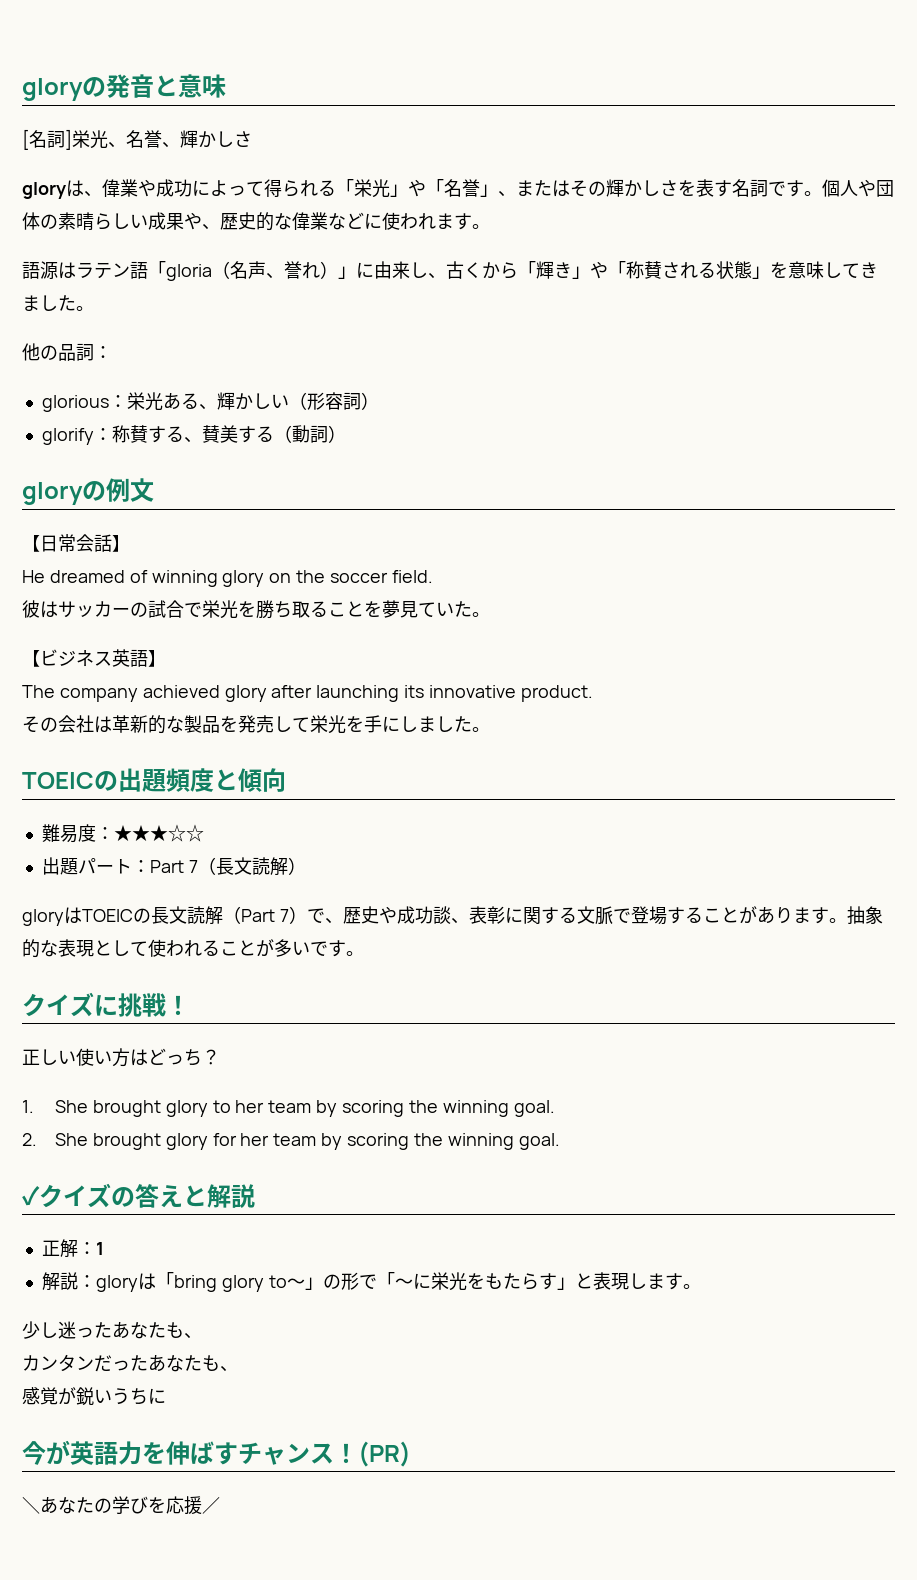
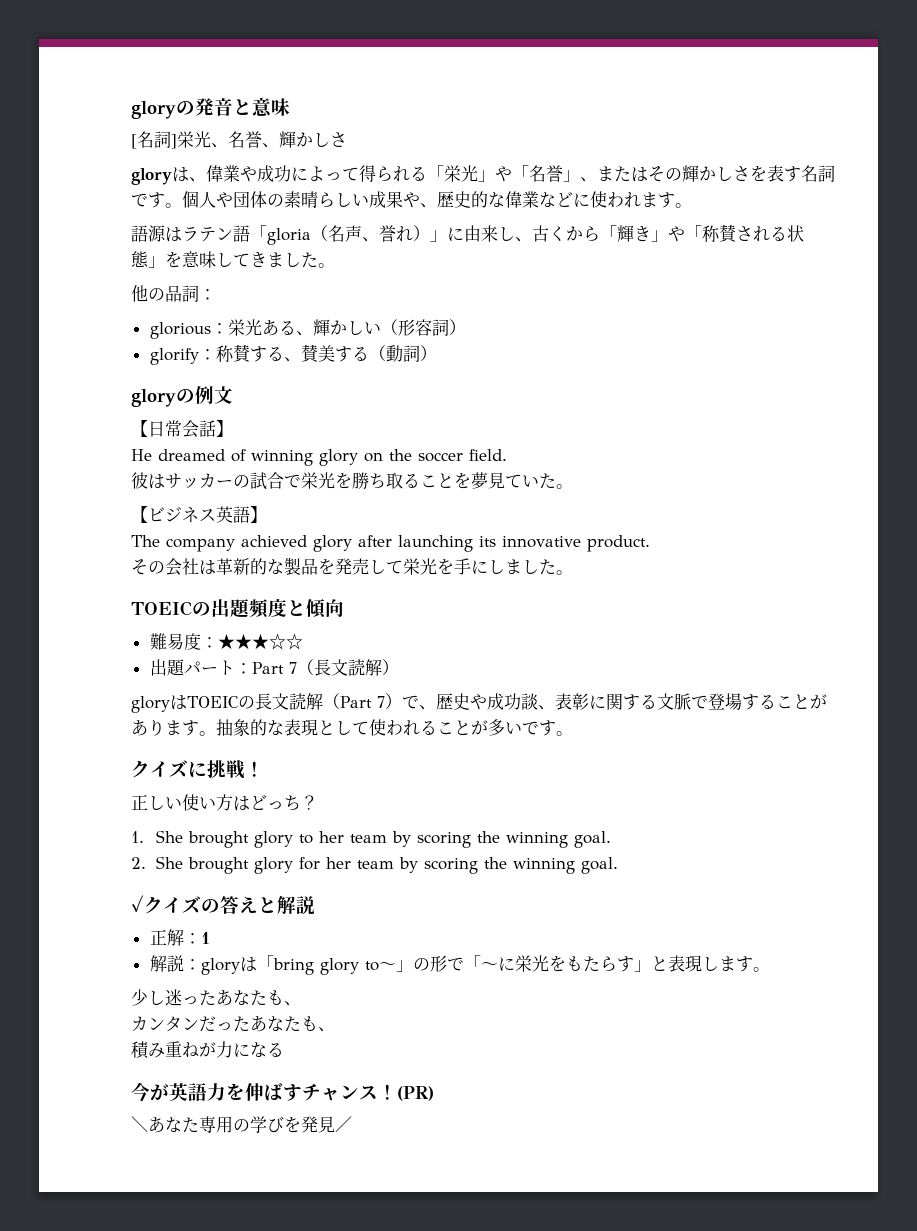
[22,1387,166,1406] 感覚が鋭いうちに -> [131,1041,284,1059] 積み重ねが力になる
(94, 1505) none -> [199,1116,233,1133] 専用
[166,1496,202,1515] 応援 -> [301,1116,335,1133] 発見

